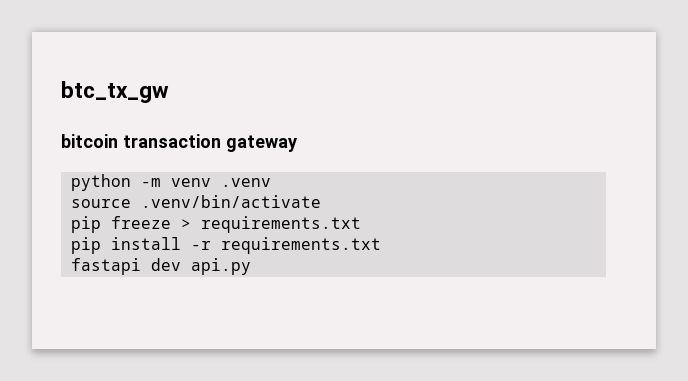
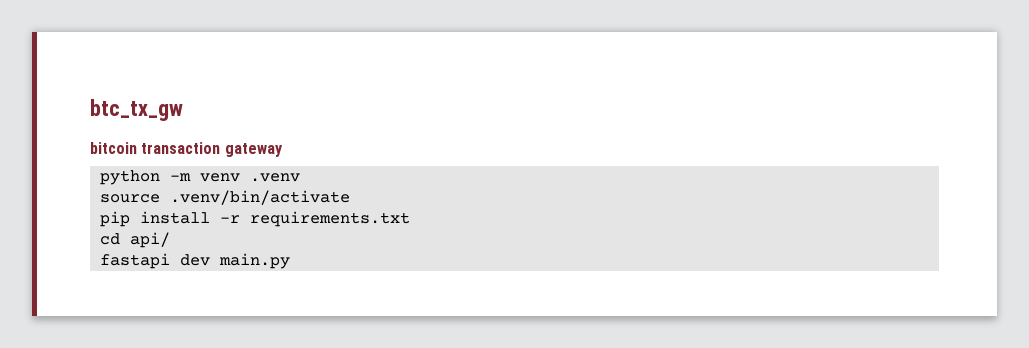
[70,216,361,233] // pip freeze > requirements.txt -> (350, 197) none
(381, 245) none -> [99,232,170,248] // cd api/
[190,258,251,275] api.py -> [218,253,290,269] main.py

